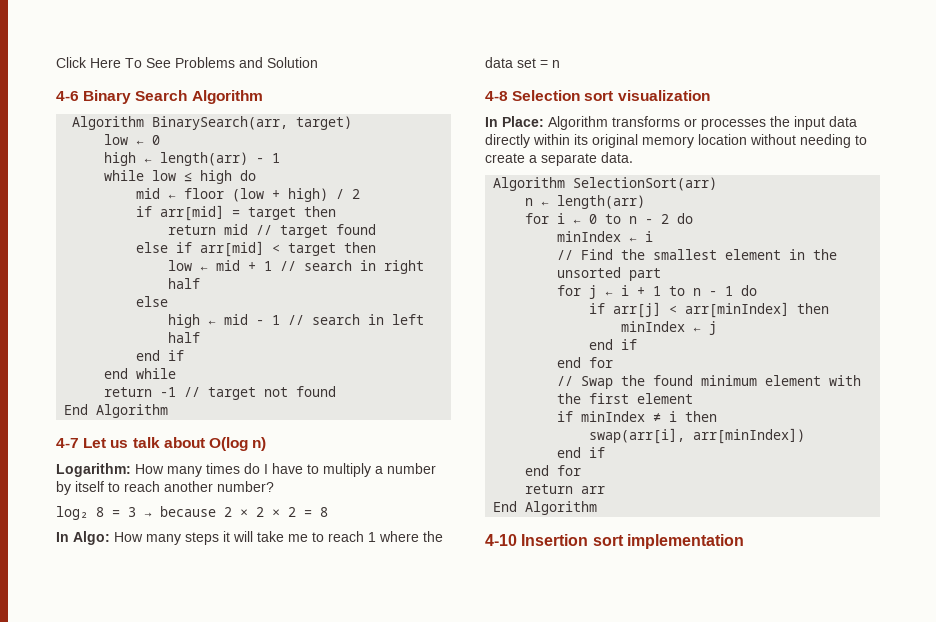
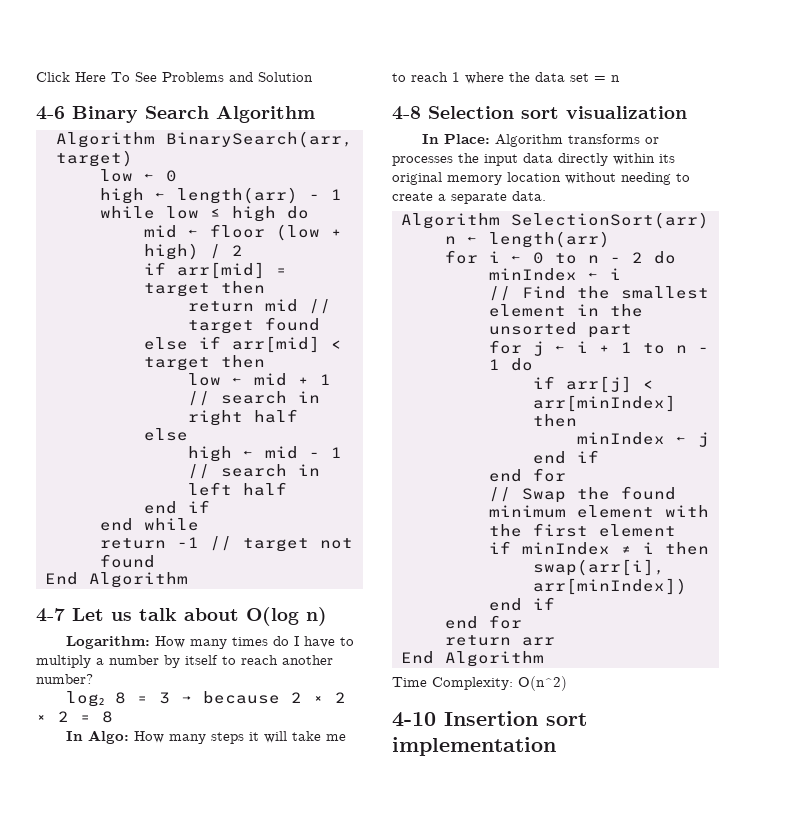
(598, 508) none -> [392,676,567,691] // Time Complexity: O(n^2)

